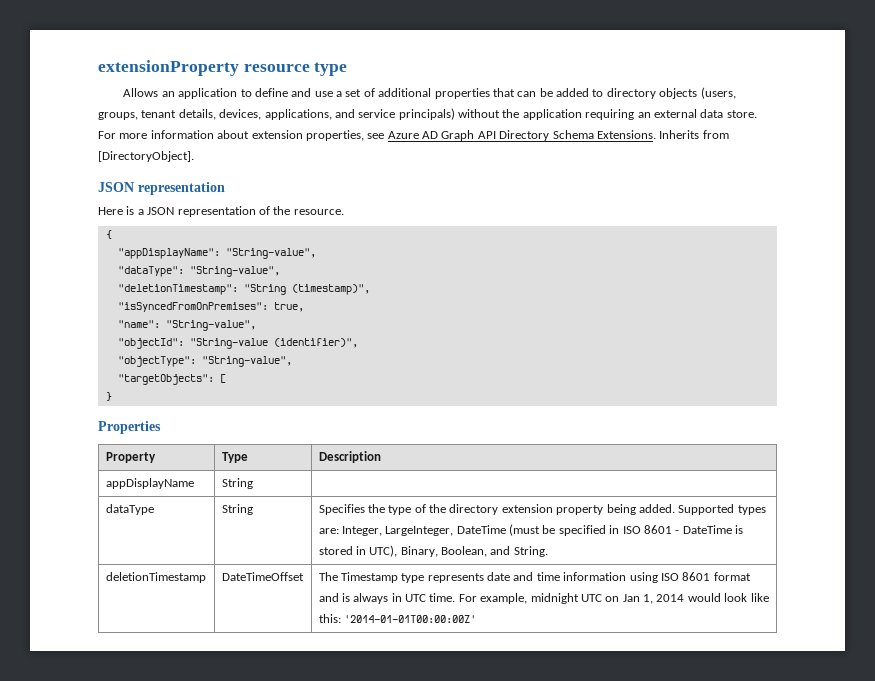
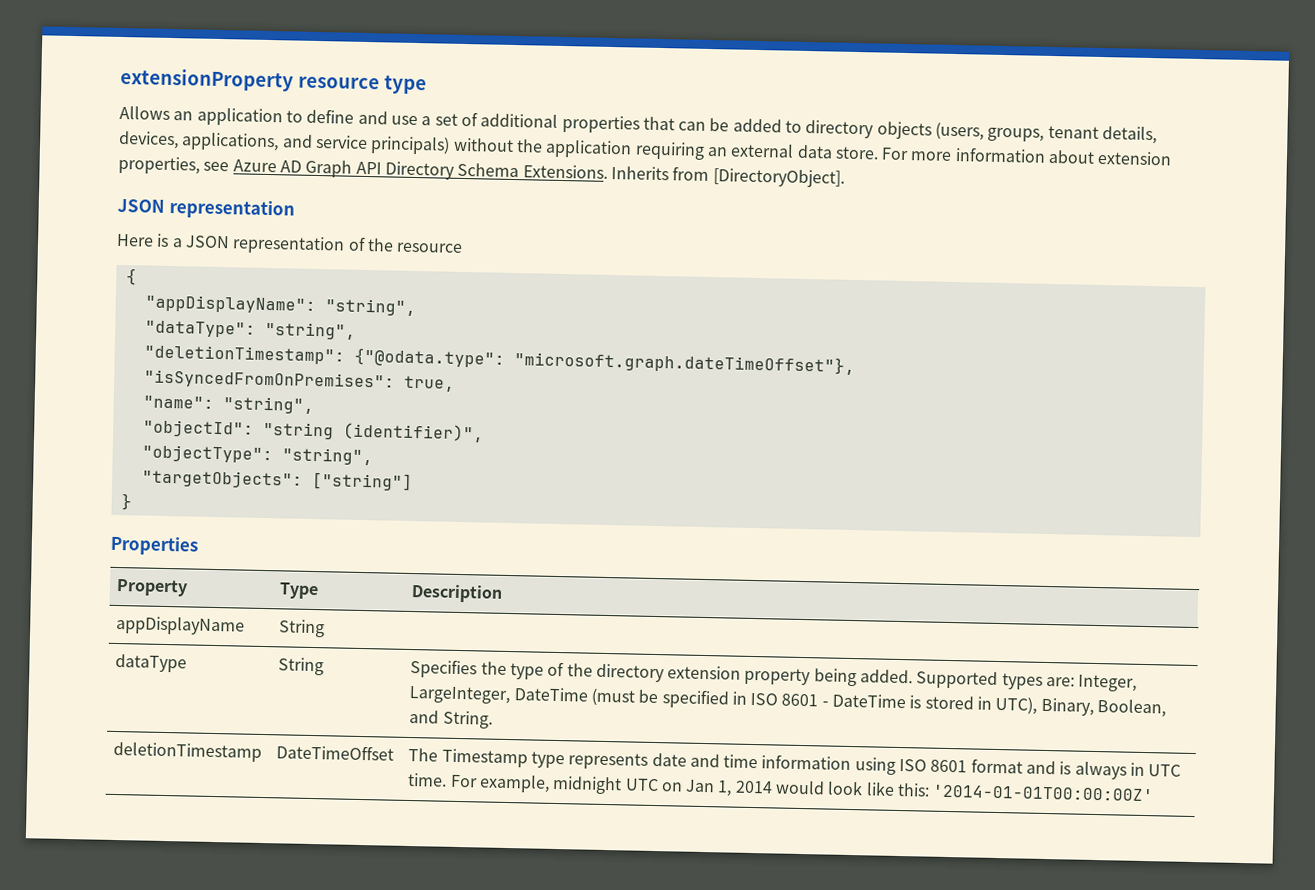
[293,209,344,215] resource. -> [396,242,464,253] resource
[225,248,316,259] "String-value", -> [324,298,416,317] "string",
[189,266,280,277] "String-value", -> [264,321,356,340] "string",
[243,284,370,295] "String (timestamp)", -> [353,347,855,376] {"@odata.type": "microsoft.graph.dateTimeOffset"},
[165,320,256,331] "String-value", -> [222,396,314,414] "string",
[189,338,268,349] "String-value -> [262,421,334,440] "string
[201,356,292,367] "String-value", -> [281,447,373,466] "string",
[219,374,226,383] [ -> [311,471,413,491] ["string"]

